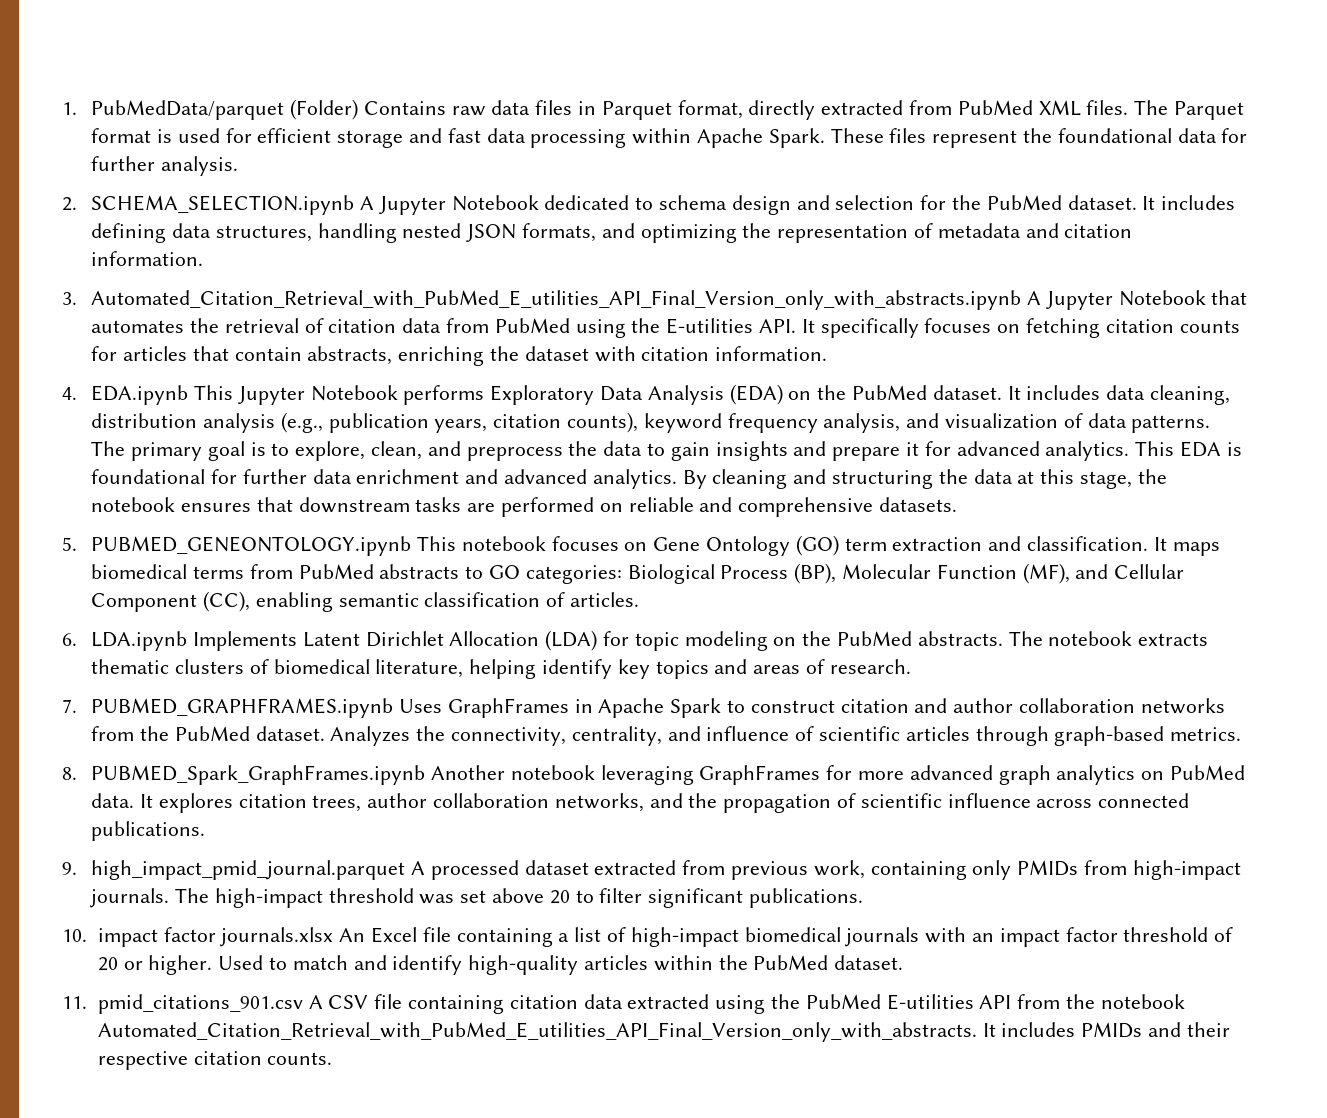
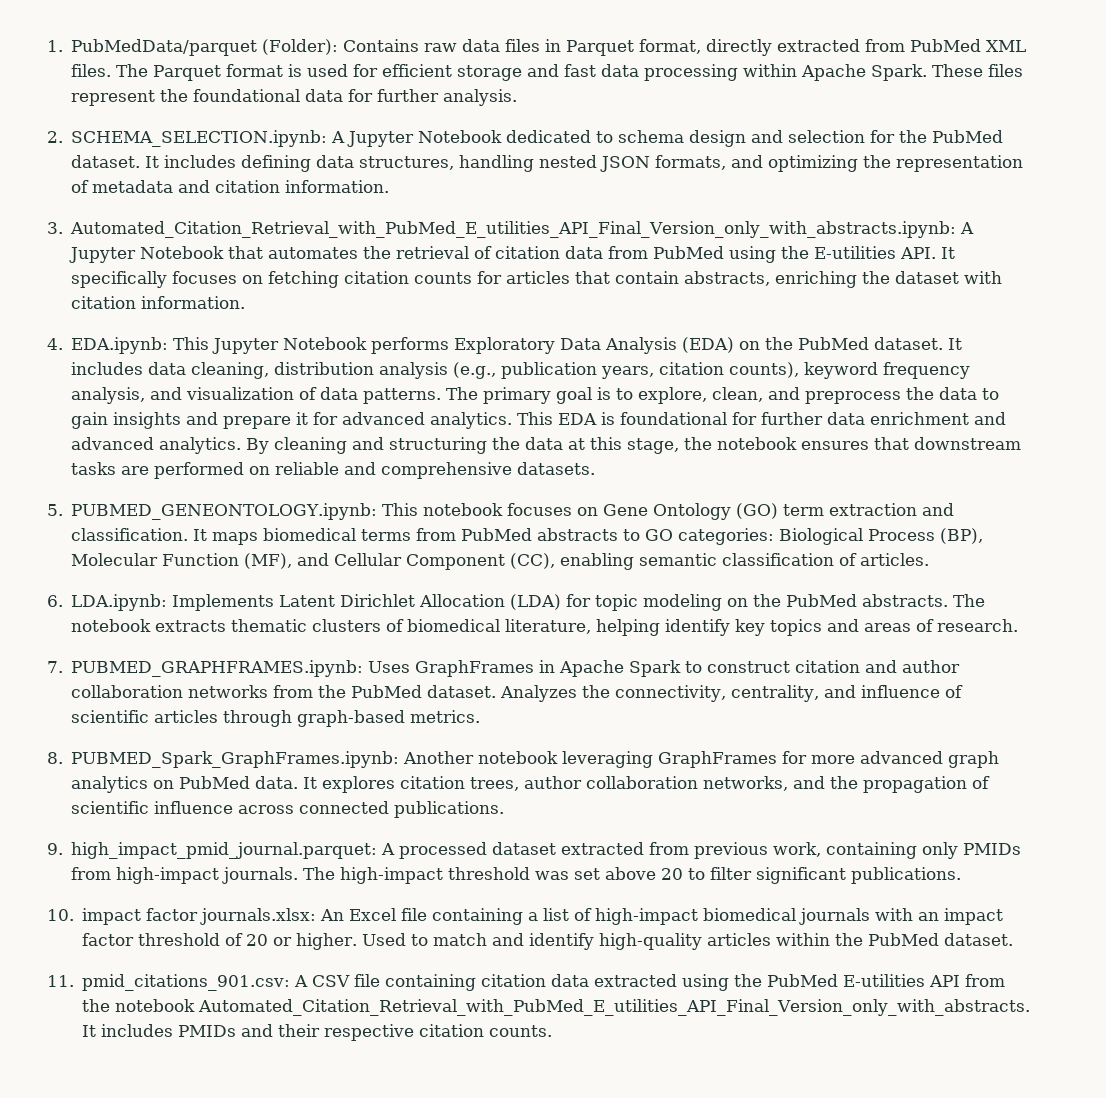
[289,99,358,120] (Folder) -> [262,39,339,55] (Folder):
[91,195,355,215] SCHEMA_SELECTION.ipynb -> [71,130,328,147] SCHEMA_SELECTION.ipynb:
[91,290,1022,310] Automated_Citation_Retrieval_with_PubMed_E_utilities_API_Final_Version_only_with_abstracts.ipynb -> [70,221,957,238] Automated_Citation_Retrieval_with_PubMed_E_utilities_API_Final_Version_only_with_abstracts.ipynb:
[91,385,189,405] EDA.ipynb -> [71,337,169,354] EDA.ipynb:
[91,536,412,556] PUBMED_GENEONTOLOGY.ipynb -> [71,503,378,520] PUBMED_GENEONTOLOGY.ipynb:
[91,631,188,651] LDA.ipynb -> [71,594,168,611] LDA.ipynb:
[91,698,394,718] PUBMED_GRAPHFRAMES.ipynb -> [71,660,364,677] PUBMED_GRAPHFRAMES.ipynb:
[91,765,426,785] PUBMED_Spark_GraphFrames.ipynb -> [71,751,400,768] PUBMED_Spark_GraphFrames.ipynb:
[91,860,406,880] high_impact_pmid_journal.parquet -> [71,842,378,859] high_impact_pmid_journal.parquet:
[220,927,334,947] journals.xlsx -> [200,908,317,925] journals.xlsx:
[97,994,303,1014] pmid_citations_901.csv -> [82,974,291,991] pmid_citations_901.csv:

